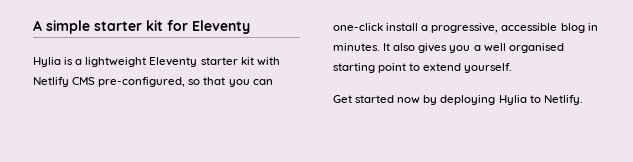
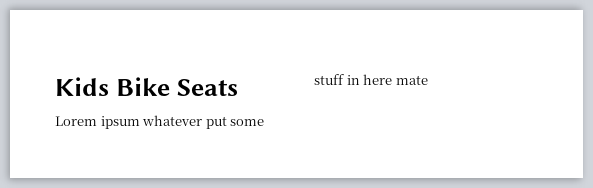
[33,20,250,34] [33,57,280,67] [33,77,273,87] [333,23,598,33] [333,43,564,53] [333,63,513,73] [333,95,583,105] A simple starter kit for Eleventy // Hylia is a lightweight Eleventy starter kit with Netlify CMS pre-configured, so that you can one-click install a progressive, accessible blog in minutes. It also gives you a well organised starting point to extend yourself. // Get started now by deploying Hylia to Netlify. -> [55,77,239,96] [55,115,265,129] [314,74,428,85] Kids Bike Seats // Lorem ipsum whatever put some stuff in here mate

